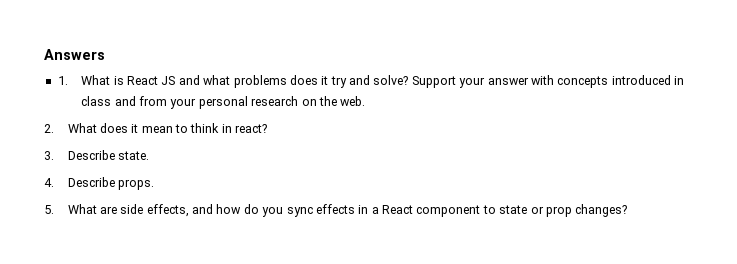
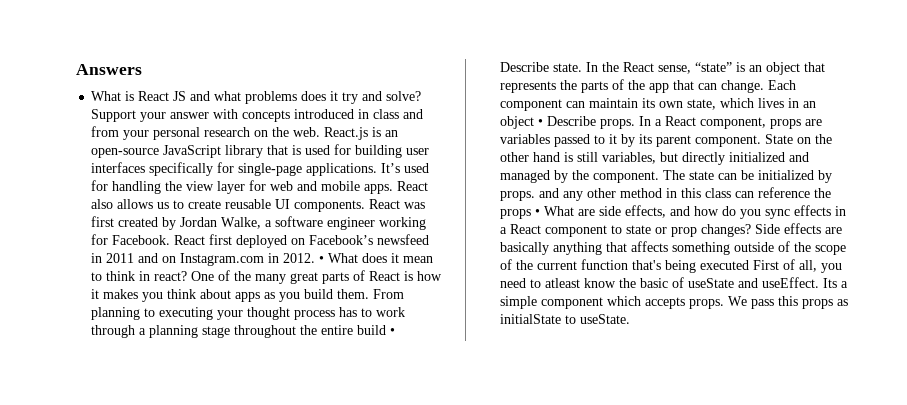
[57,76,68,85] 1. -> (142, 69) none
[44,124,54,133] // 2. -> [324,127,399,140] [91,144,430,158] [91,162,430,176] [91,180,429,194] [91,199,426,212] [91,216,427,230] [91,234,430,248] [91,253,325,266] React.js is an open-source JavaScript library that is used for building user interfaces specifically for single-page applications. It’s used for handling the view layer for web and mobile apps. React also allows us to create reusable UI components. React was first created by Jordan Walke, a software engineer working for Facebook. React first deployed on Facebook’s newsfeed in 2011 and on Instagram.com in 2012. •
[44,150,149,160] [44,177,154,190] [44,205,54,214] // 3. Describe state. // 4. Describe props. // 5. -> [191,270,443,284] [91,289,405,302] [91,307,406,320] [91,325,396,338] [500,62,826,75] [500,79,797,93] [500,98,817,111] [500,116,823,129] [500,134,833,147] [500,152,810,165] [500,170,833,183] [500,187,832,201] [500,209,541,219] One of the many great parts of React is how it makes you think about apps as you build them. From planning to executing your thought process has to work through a planning stage throughout the entire build • Describe state. In the React sense, “state” is an object that represents the parts of the app that can change. Each component can maintain its own state, which lives in an object • Describe props. In a React component, props are variables passed to it by its parent component. State on the other hand is still variables, but directly initialized and managed by the component. The state can be initialized by props. and any other method in this class can reference the props •
(628, 210) none -> [755,223,843,234] [500,241,847,255] [500,259,843,273] [500,277,849,288] [500,296,849,309] [500,314,631,324] Side effects are basically anything that affects something outside of the scope of the current function that's being executed First of all, you need to atleast know the basic of useState and useEffect. Its a simple component which accepts props. We pass this props as initialState to useState.

